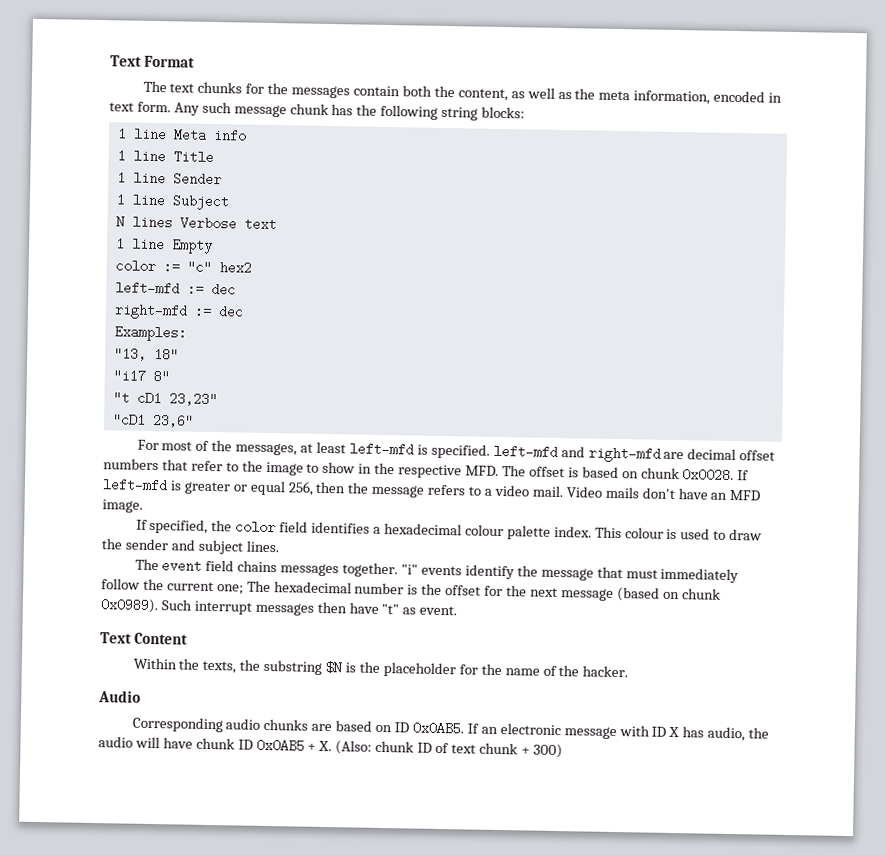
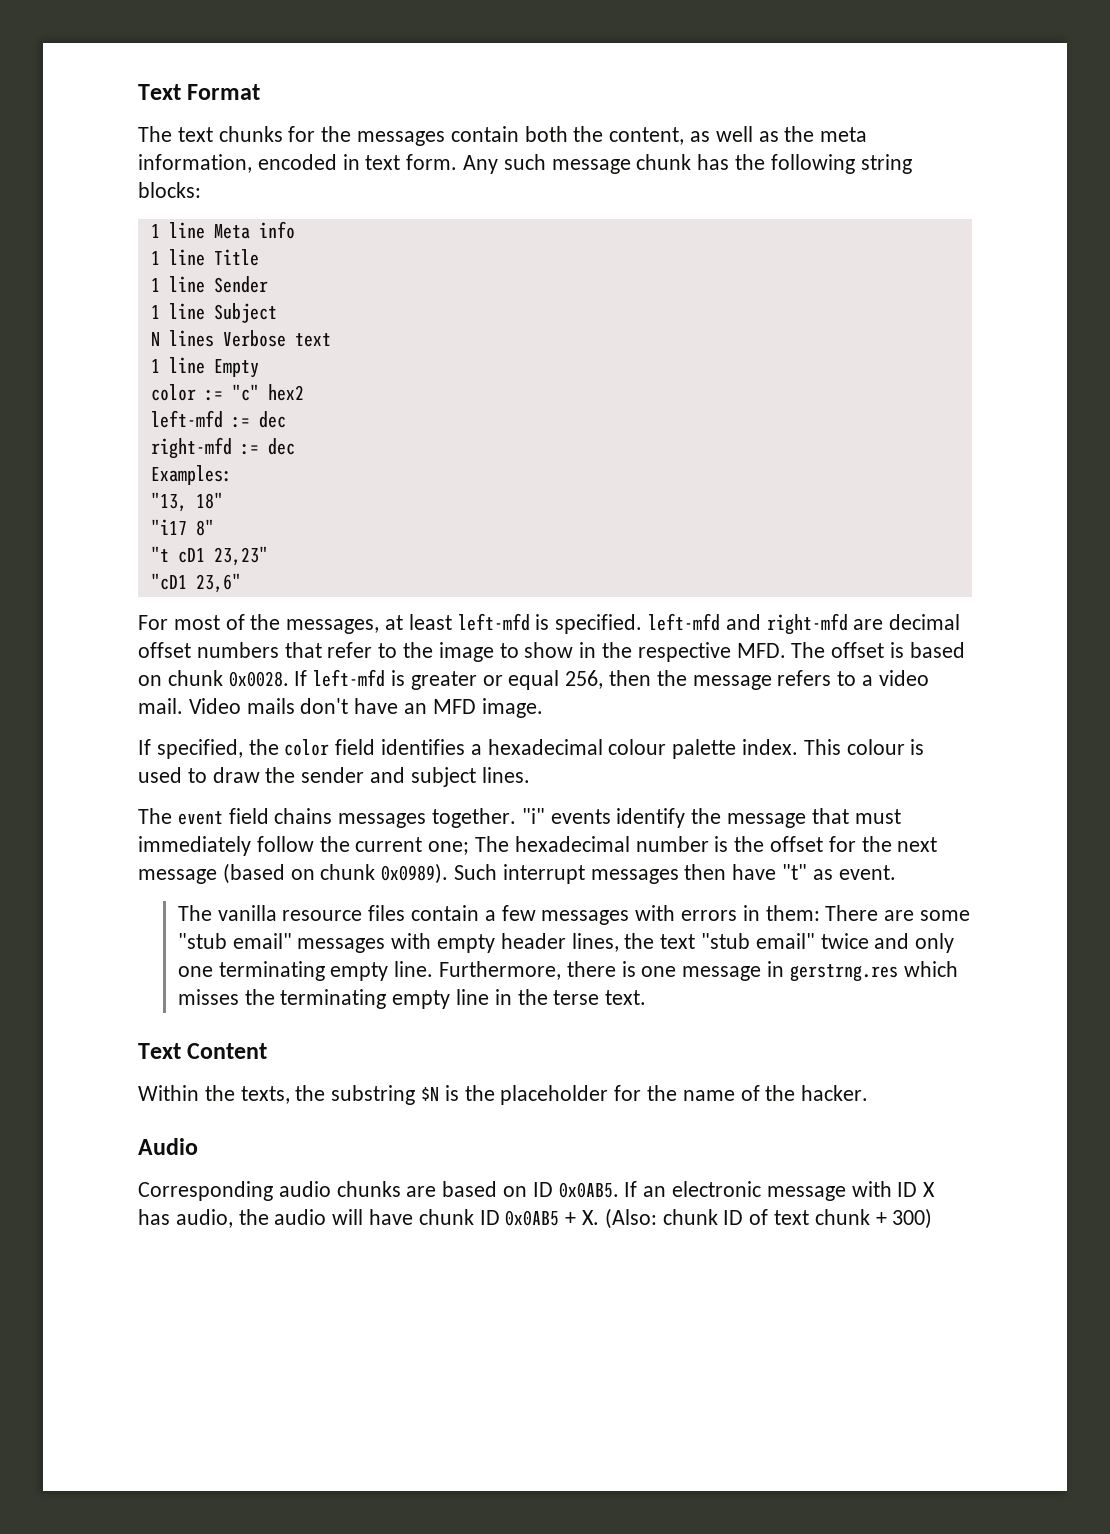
(458, 610) none -> [177,905,971,925] [177,933,955,953] [177,961,958,982] [177,989,647,1009] // The vanilla resource files contain a few messages with errors in them: There are some "stub email" messages with empty header lines, the text "stub email" twice and only one terminating empty line. Furthermore, there is one message in gerstrng.res which misses the terminating empty line in the terse text.

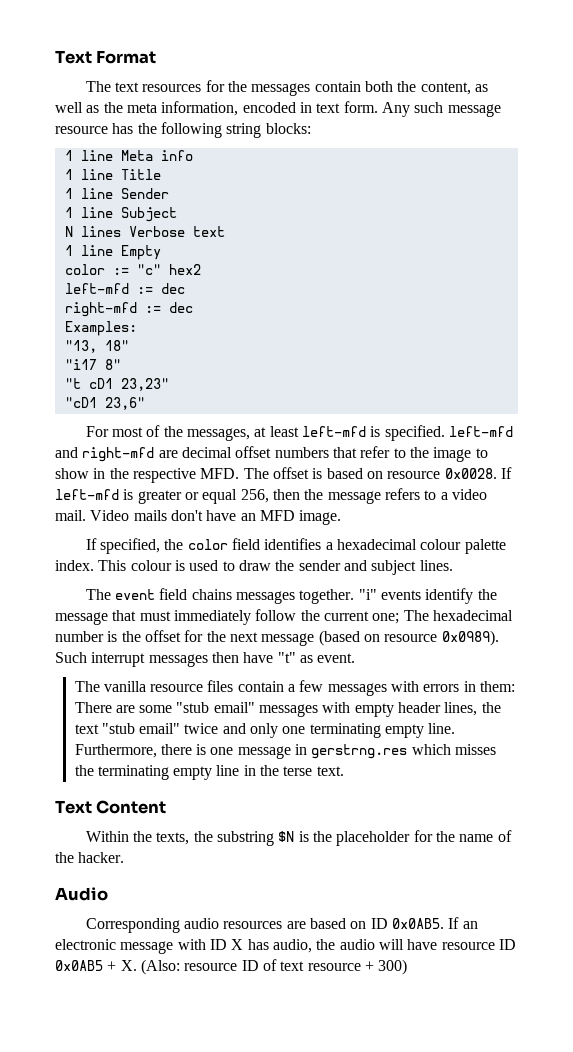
[218,126,283,142] chunks -> [142,84,202,92] resources
[636,154,692,170] chunk -> [55,126,108,134] resource
[167,670,223,686] chunk -> [387,471,441,479] resource
[320,864,376,880] chunk -> [384,634,438,642] resource
[336,1181,401,1197] chunks -> [223,921,283,929] resources
[418,1209,474,1225] chunk -> [441,942,495,950] resource
[662,1209,718,1225] chunk -> [184,963,238,971] resource
[814,1209,870,1225] chunk -> [307,963,361,971] resource

